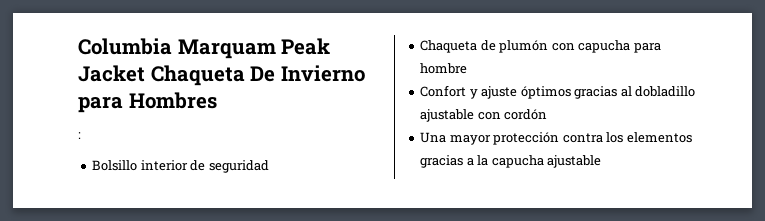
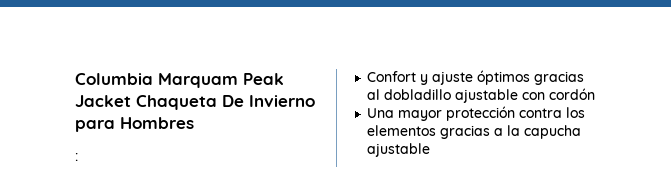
[92,160,269,173] [420,40,661,53] [420,63,468,74] // Bolsillo interior de seguridad // Chaqueta de plumón con capucha para hombre -> (78, 157) none

